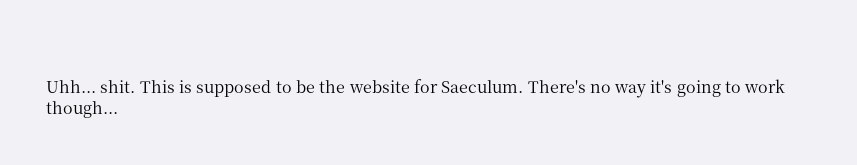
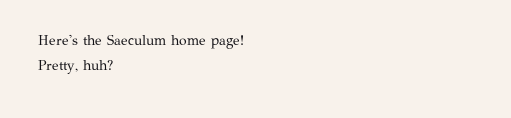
[46,79,786,98] [46,101,118,118] Uhh... shit. This is supposed to be the website for Saeculum. There's no way it's going to work though... -> [38,34,244,49] [38,60,113,74] Here's the Saeculum home page! // Pretty, huh?

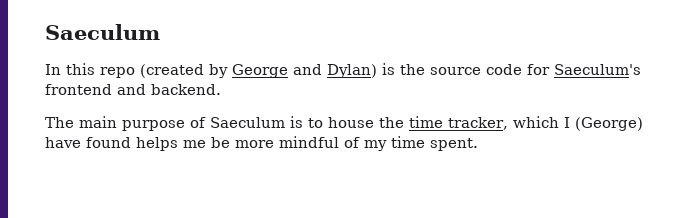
[38,34,244,49] [38,60,113,74] Here's the Saeculum home page! // Pretty, huh? -> [45,24,160,40] [45,63,641,78] [45,84,221,95] [45,116,643,131] [45,136,478,151] Saeculum // In this repo (created by George and Dylan) is the source code for Saeculum's frontend and backend. // The main purpose of Saeculum is to house the time tracker, which I (George) have found helps me be more mindful of my time spent.

